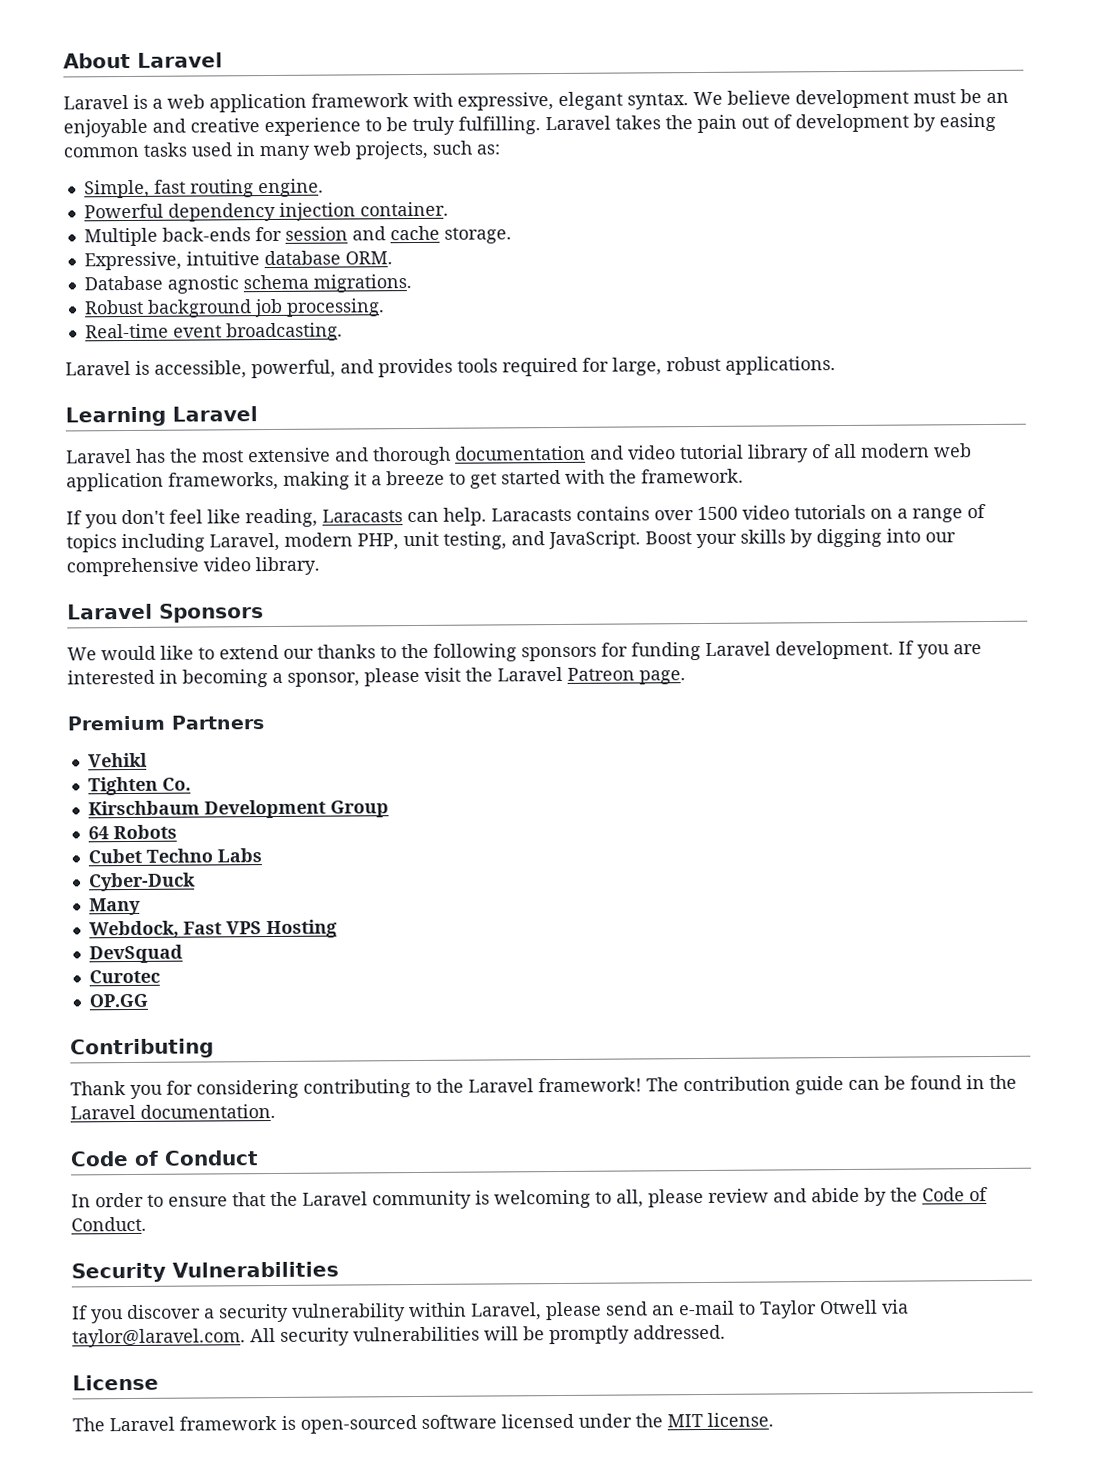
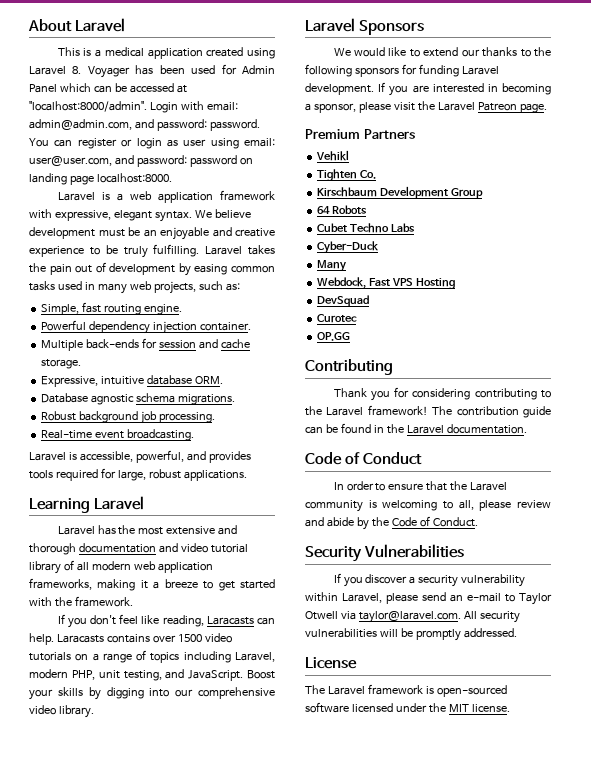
(223, 60) none -> [57,47,275,59] [29,64,275,78] [29,83,187,93] [29,101,238,113] [29,119,260,131] [29,138,275,149] [29,155,253,167] [29,173,172,185] // This is a medical application created using Laravel 8. Voyager has been used for Admin Panel which can be accessed at "localhost:8000/admin". Login with email: admin@admin.com, and password: password. You can register or login as user using email: user@user.com, and password: password on landing page localhost:8000.

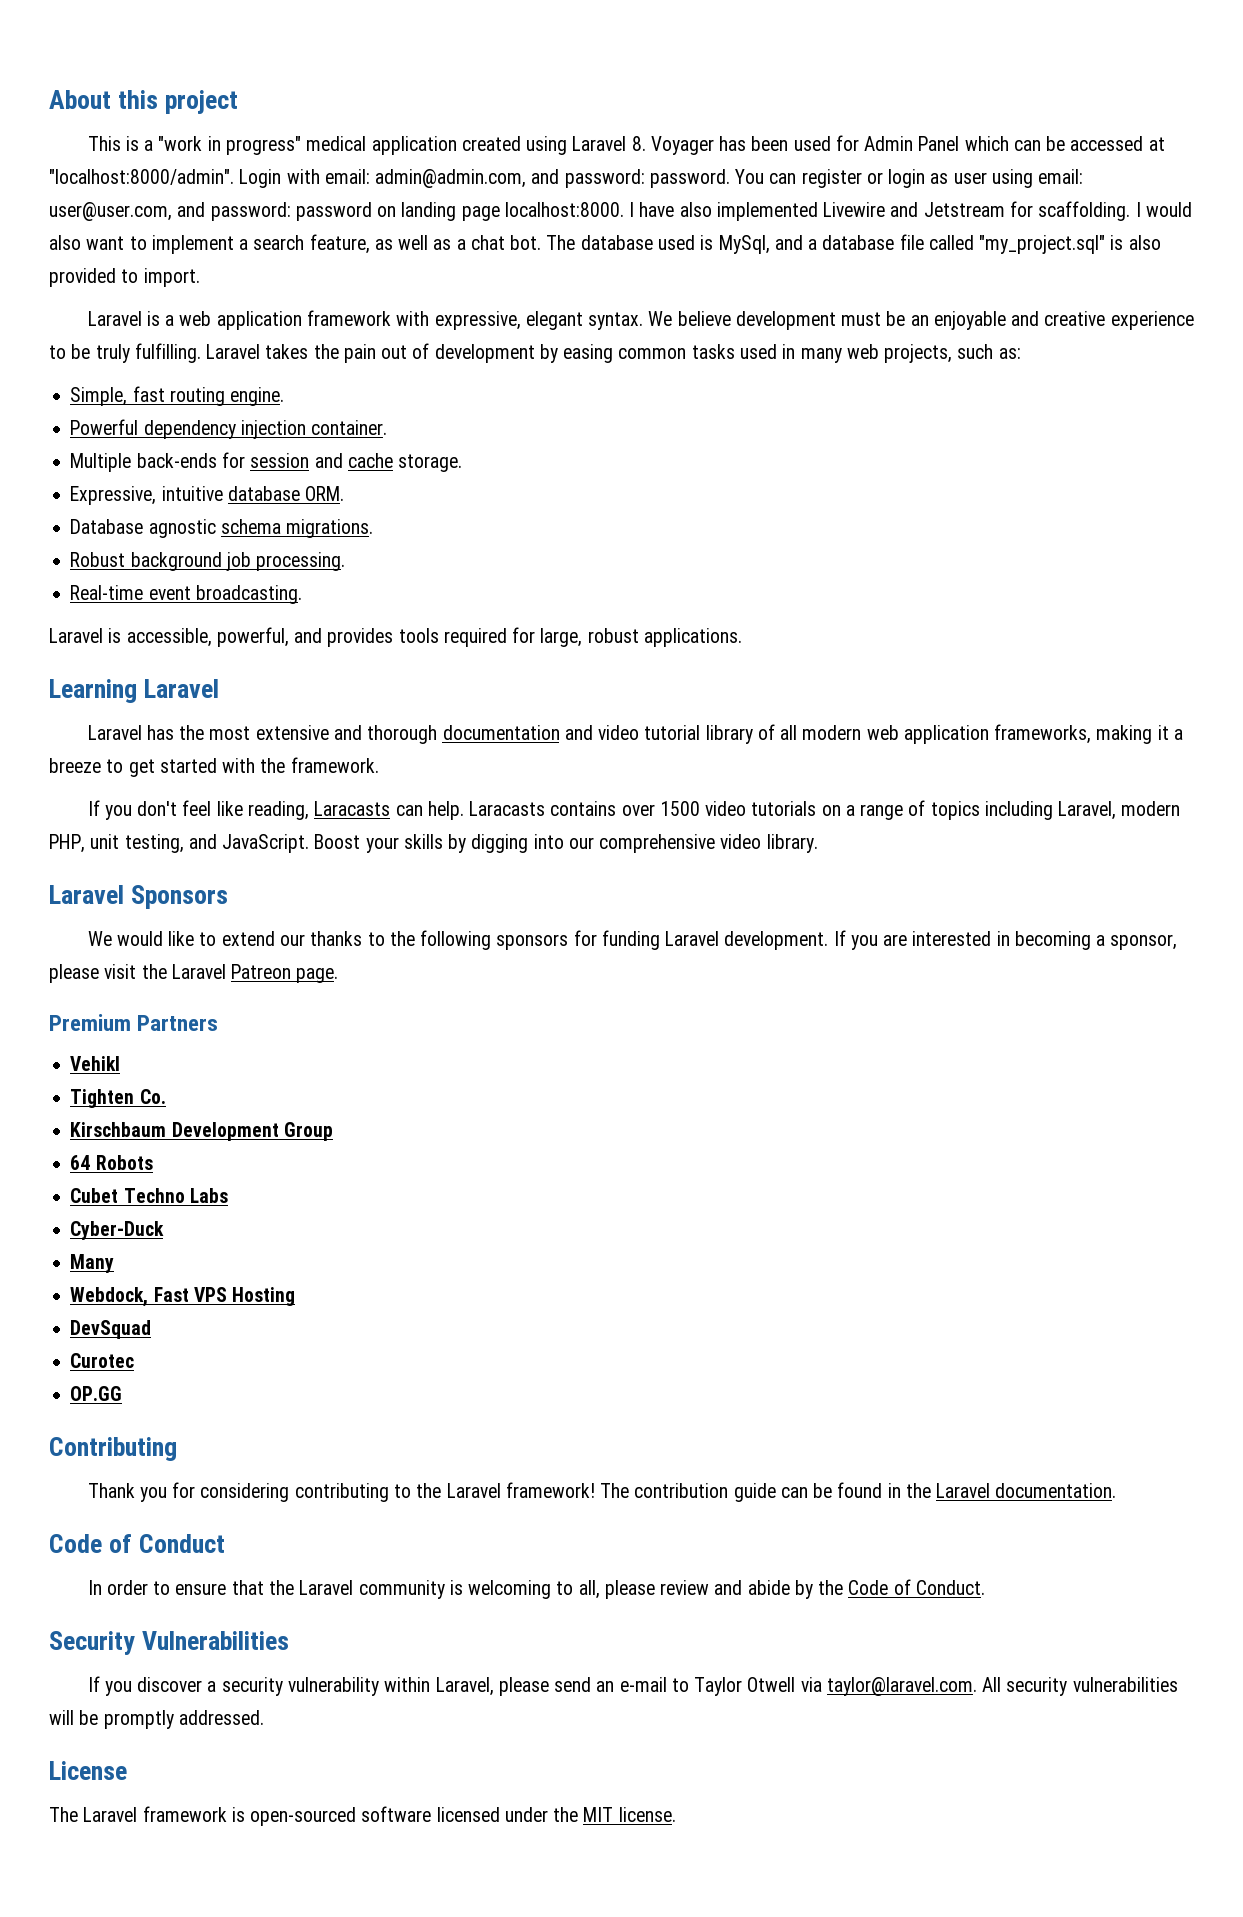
[75,18,126,32] Laravel -> [118,90,239,114] this project
(102, 53) none -> [158,136,301,155] "work in progress"
(172, 178) none -> [629,201,1192,221] [49,234,1161,254] [49,268,200,287] I have also implemented Livewire and Jetstream for scaffolding. I would also want to implement a search feature, as well as a chat bot. The database used is MySql, and a database file called "my_project.sql" is also provided to import.

